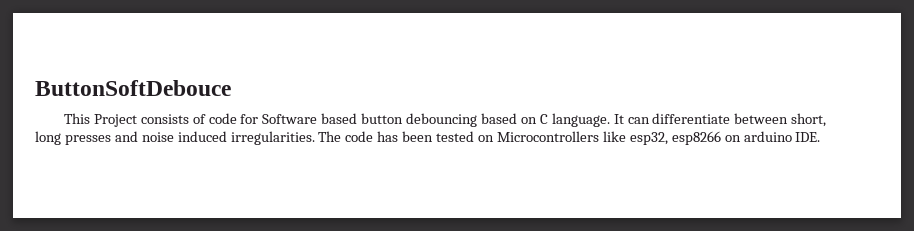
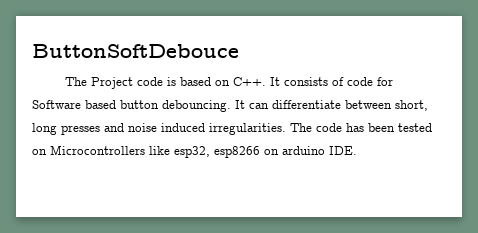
[63,113,137,127] This Project -> [65,77,281,89] The Project code is based on C++. It
[406,113,610,127] debouncing based on C language. -> [162,100,231,112] debouncing.

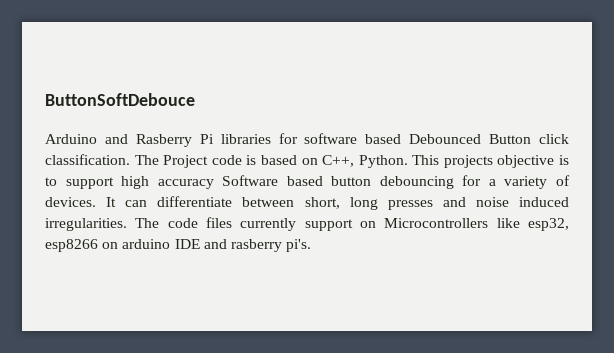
(239, 51) none -> [45,133,569,147] [45,154,130,165] Arduino and Rasberry Pi libraries for software based Debounced Button click classification.
[233,77,394,86] [32,100,231,112] C++. It consists of code for Software based button debouncing. -> [322,155,569,168] [45,175,570,189] [45,197,96,207] C++, Python. This projects objective is to support high accuracy Software based button debouncing for a variety of devices.
[346,123,432,132] has been tested -> [206,217,353,231] files currently support
[329,146,357,155] IDE. -> [174,239,312,252] IDE and rasberry pi's.

